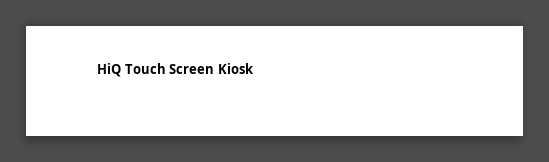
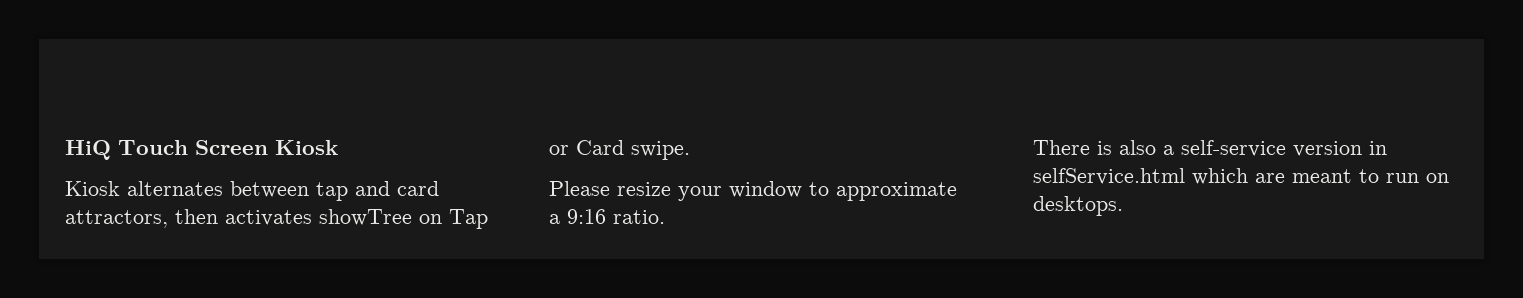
(254, 68) none -> [65,181,439,201] [65,209,488,229] [549,140,690,160] [549,181,957,201] [549,209,665,224] [1033,140,1387,157] [1033,168,1449,185] [1033,196,1123,216] // Kiosk alternates between tap and card attractors, then activates showTree on Tap or Card swipe. // Please resize your window to approximate a 9:16 ratio. // There is also a self-service version in selfService.html which are meant to run on desktops.

